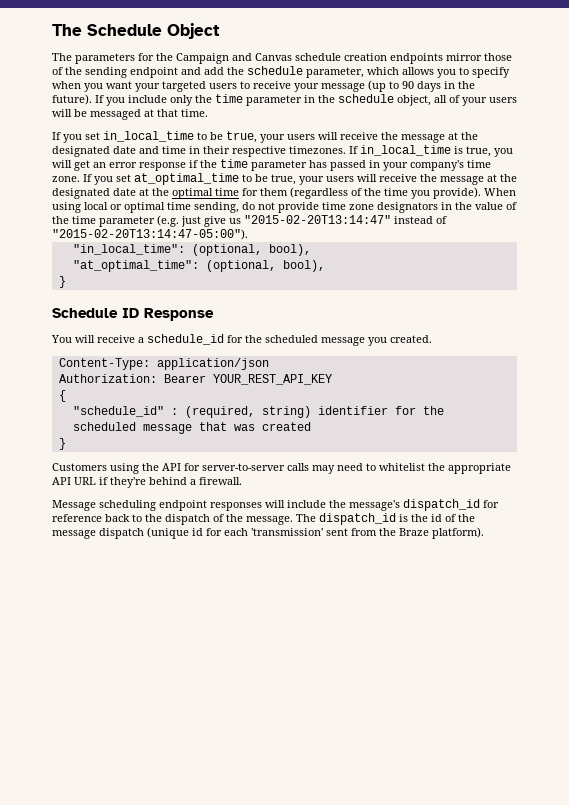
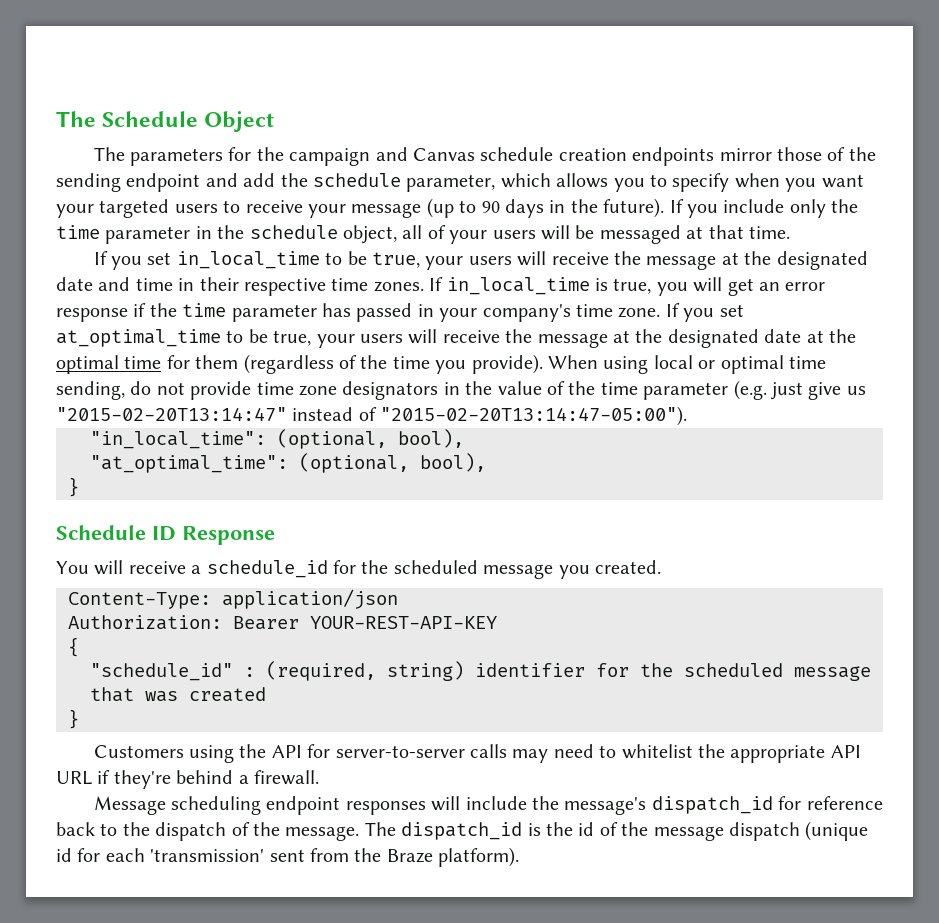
[176,53,229,64] Campaign -> [289,148,371,166] campaign
[289,146,346,154] timezones. -> [331,278,424,292] time zones.
[212,374,332,385] YOUR_REST_API_KEY -> [310,616,497,629] YOUR-REST-API-KEY

